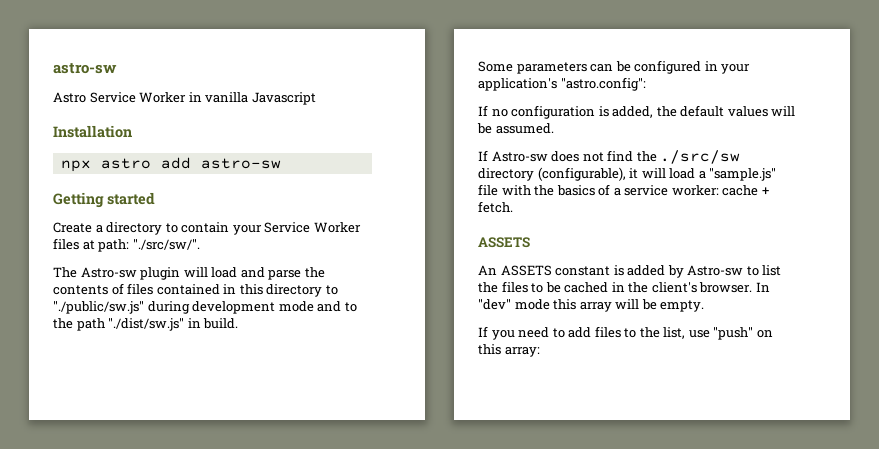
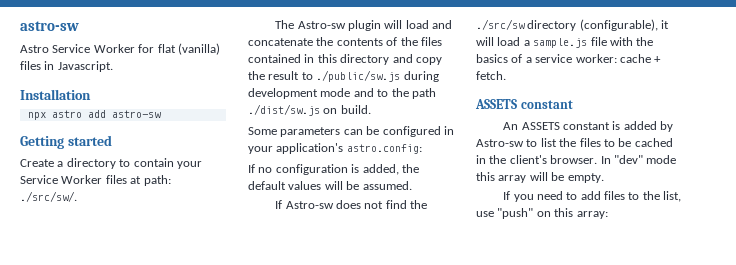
[188,92,316,105] in vanilla Javascript -> [138,43,220,55] [20,61,113,72] for flat (vanilla) files in Javascript.
[132,239,200,250] "./src/sw/". -> [20,191,77,202] ./src/sw/.
[268,270,302,280] parse -> [248,38,313,46] concatenate
(124, 289) none -> [400,37,418,46] the
[325,285,338,295] [53,301,144,314] to "./public/sw.js" -> [392,54,442,65] [248,70,401,82] and copy the result to ./public/sw.js
[108,318,201,331] "./dist/sw.js" in -> [248,104,338,116] ./dist/sw.js on
[560,77,646,91] "astro.config": -> [346,144,422,154] astro.config:
[709,168,777,181] "sample.js" -> [533,38,588,48] sample.js
(530, 242) none -> [520,100,573,109] constant

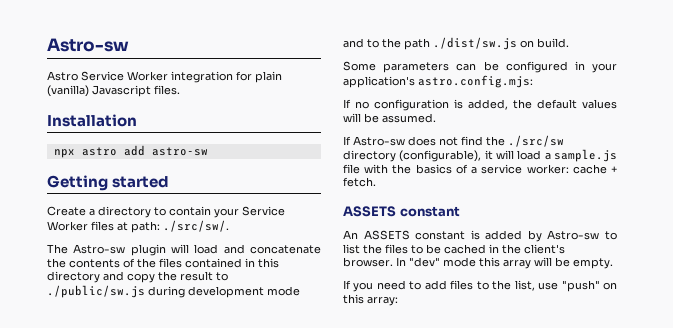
[20,21,79,31] astro-sw -> [47,38,129,52] Astro-sw
[138,43,220,55] [20,61,113,72] for flat (vanilla) files in Javascript. -> [171,71,282,83] [47,85,180,97] integration for plain (vanilla) Javascript files.
[346,144,422,154] astro.config: -> [418,75,533,88] astro.config.mjs:

